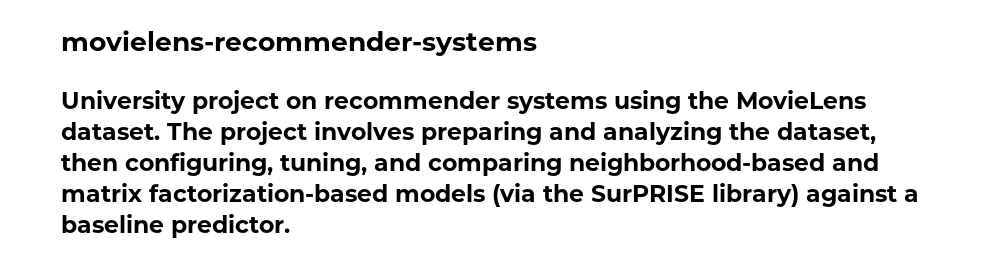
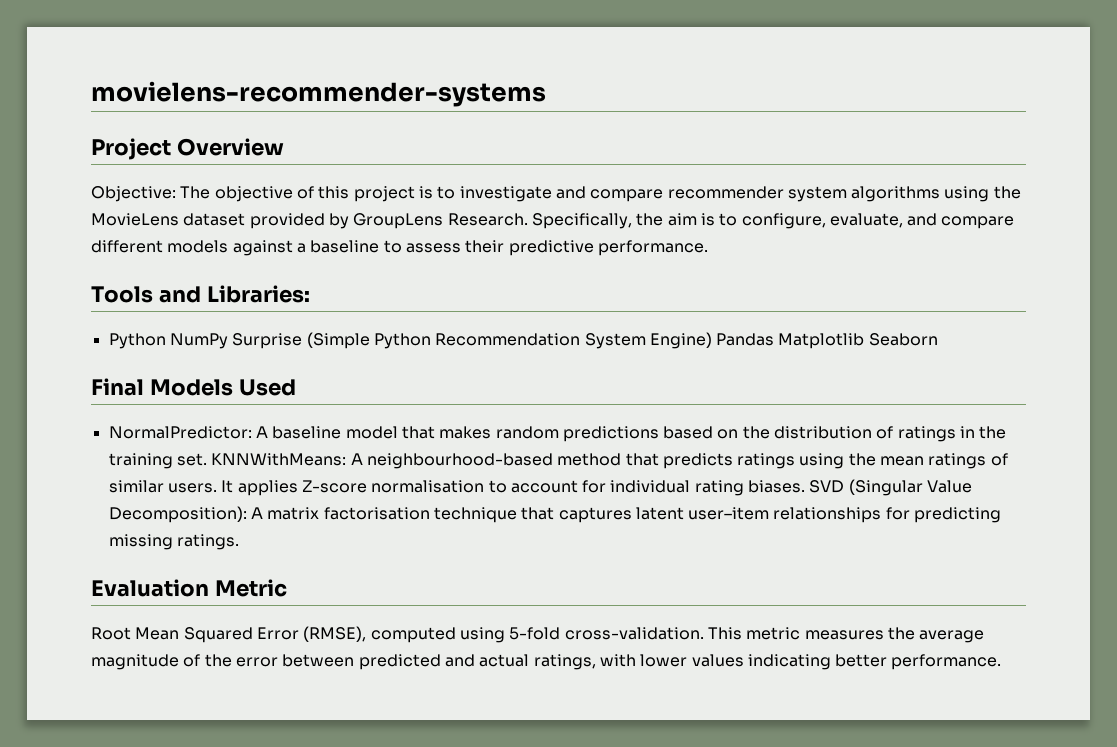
[61,90,866,114] [61,121,876,145] [61,152,879,176] [61,183,919,207] [61,214,290,238] University project on recommender systems using the MovieLens dataset. The project involves preparing and analyzing the dataset, then configuring, tuning, and comparing neighborhood-based and matrix factorization-based models (via the SurPRISE library) against a baseline predictor. -> [91,138,284,160] [91,186,1021,202] [91,213,1015,229] [91,240,708,256] [91,285,310,303] [108,332,938,349] [91,378,296,396] [108,426,1007,442] [108,453,1008,469] [108,479,973,496] [108,506,1002,523] [108,534,239,550] [91,579,287,597] [91,626,985,643] [91,654,1002,670] Project Overview // Objective: The objective of this project is to investigate and compare recommender system algorithms using the MovieLens dataset provided by GroupLens Research. Specifically, the aim is to configure, evaluate, and compare different models against a baseline to assess their predictive performance. // Tools and Libraries: // Python NumPy Surprise (Simple Python Recommendation System Engine) Pandas Matplotlib Seaborn // Final Models Used // NormalPredictor: A baseline model that makes random predictions based on the distribution of ratings in the training set. KNNWithMeans: A neighbourhood-based method that predicts ratings using the mean ratings of similar users. It applies Z-score normalisation to account for individual rating biases. SVD (Singular Value Decomposition): A matrix factorisation technique that captures latent user–item relationships for predicting missing ratings. // Evaluation Metric // Root Mean Squared Error (RMSE), computed using 5-fold cross-validation. This metric measures the average magnitude of the error between predicted and actual ratings, with lower values indicating better performance.

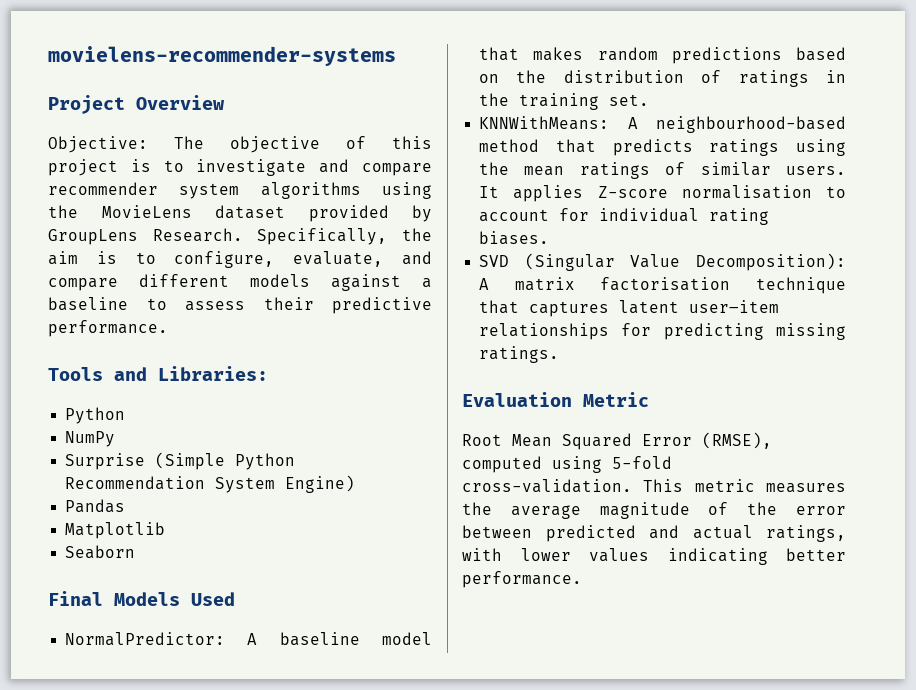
(166, 341) none -> (126, 415) //
(228, 341) none -> (116, 439) //
(712, 340) none -> (356, 484) //
(775, 339) none -> (126, 506) //
(865, 341) none -> (166, 530) //
(207, 459) none -> (650, 100) //
(806, 486) none -> (550, 238) //

